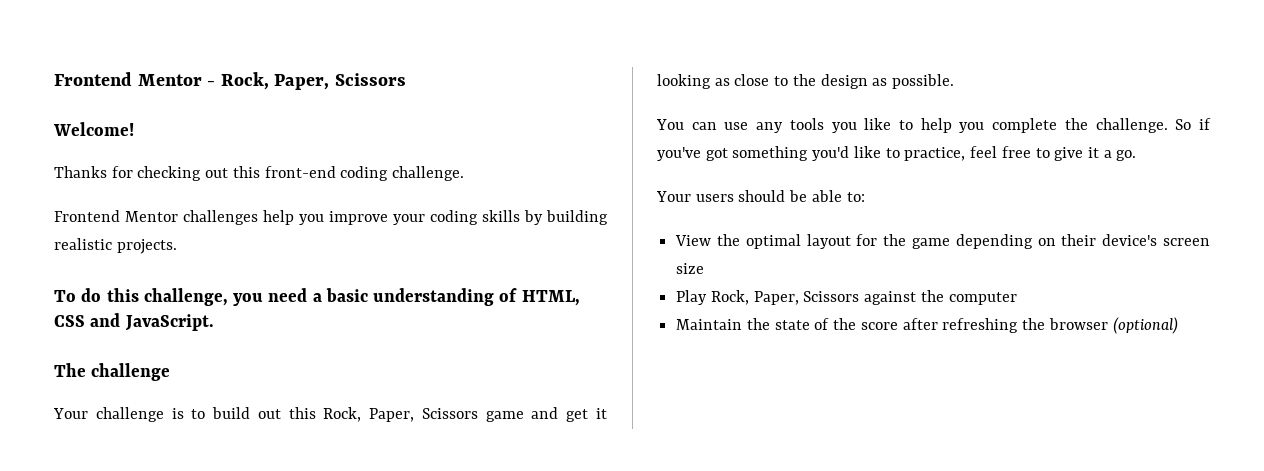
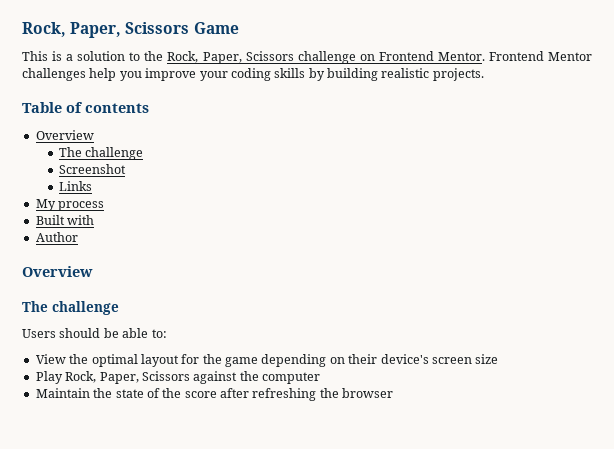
[54,72,406,90] [53,122,134,136] [54,166,465,181] Frontend Mentor - Rock, Paper, Scissors // Welcome! // Thanks for checking out this front-end coding challenge. // -> [22,22,239,38] [22,51,485,64] Rock, Paper, Scissors Game // This is a solution to the Rock, Paper, Scissors challenge on Frontend Mentor.
[54,288,580,306] [54,313,214,331] [54,363,171,381] [53,407,607,422] [657,74,955,89] [656,118,1211,133] [657,146,1137,161] [656,191,734,202] To do this challenge, you need a basic understanding of HTML, CSS and JavaScript. // The challenge // Your challenge is to build out this Rock, Paper, Scissors game and get it looking as close to the design as possible. // You can use any tools you like to help you complete the challenge. So if you've got something you'd like to practice, feel free to give it a go. // Your users -> [22,102,149,113] [35,130,94,140] [58,147,144,160] [58,164,126,174] [58,181,92,191] [35,199,105,211] [35,215,95,225] [35,232,78,242] [22,266,93,277] [22,301,119,315] [22,329,56,338] Table of contents // Overview // The challenge // Screenshot // Links // My process // Built with // Author // Overview // The challenge // Users
[1112,317,1178,334] (optional) -> (394, 393) none

